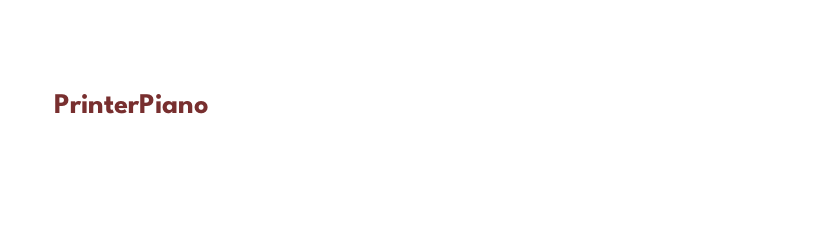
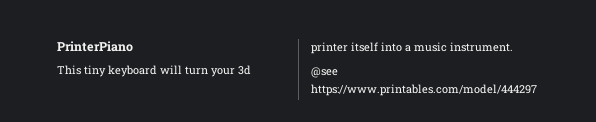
(209, 104) none -> [57,65,251,77] [311,42,513,54] [311,67,338,78] [311,84,537,96] // This tiny keyboard will turn your 3d printer itself into a music instrument. // @see https://www.printables.com/model/444297

